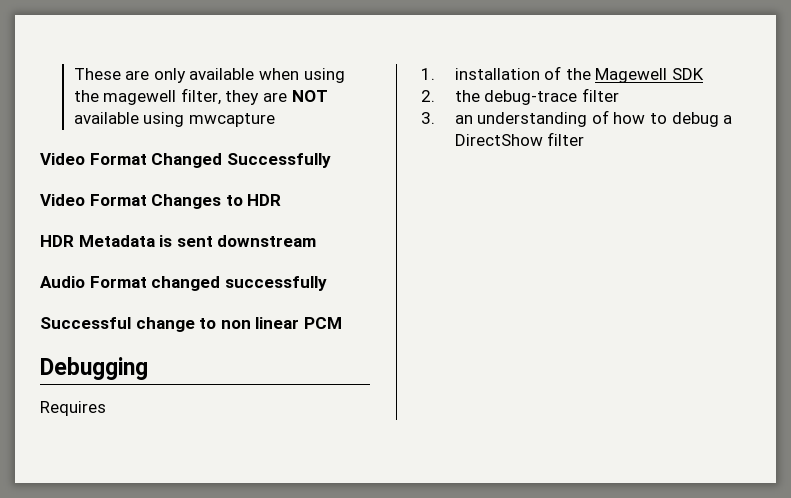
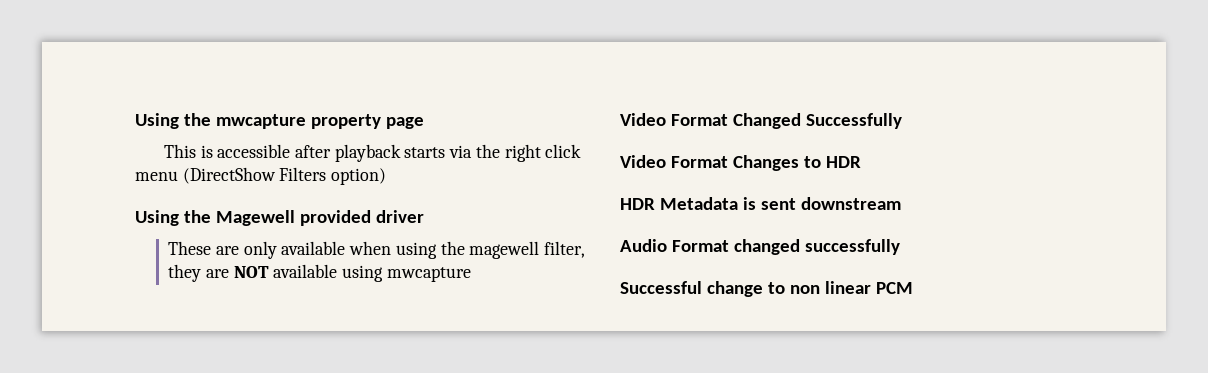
(73, 74) none -> [135,113,424,129] [163,144,582,162] [135,167,387,185] [135,210,424,226] Using the mwcapture property page // This is accessible after playback starts via the right click menu (DirectShow Filters option) // Using the Magewell provided driver //
[40,357,148,380] [40,401,106,416] [421,66,704,83] [421,88,619,105] [421,110,733,127] [454,132,585,146] // Debugging // Requires // 1. installation of the Magewell SDK // 2. the debug-trace filter // 3. an understanding of how to debug a DirectShow filter -> (913, 288) none

